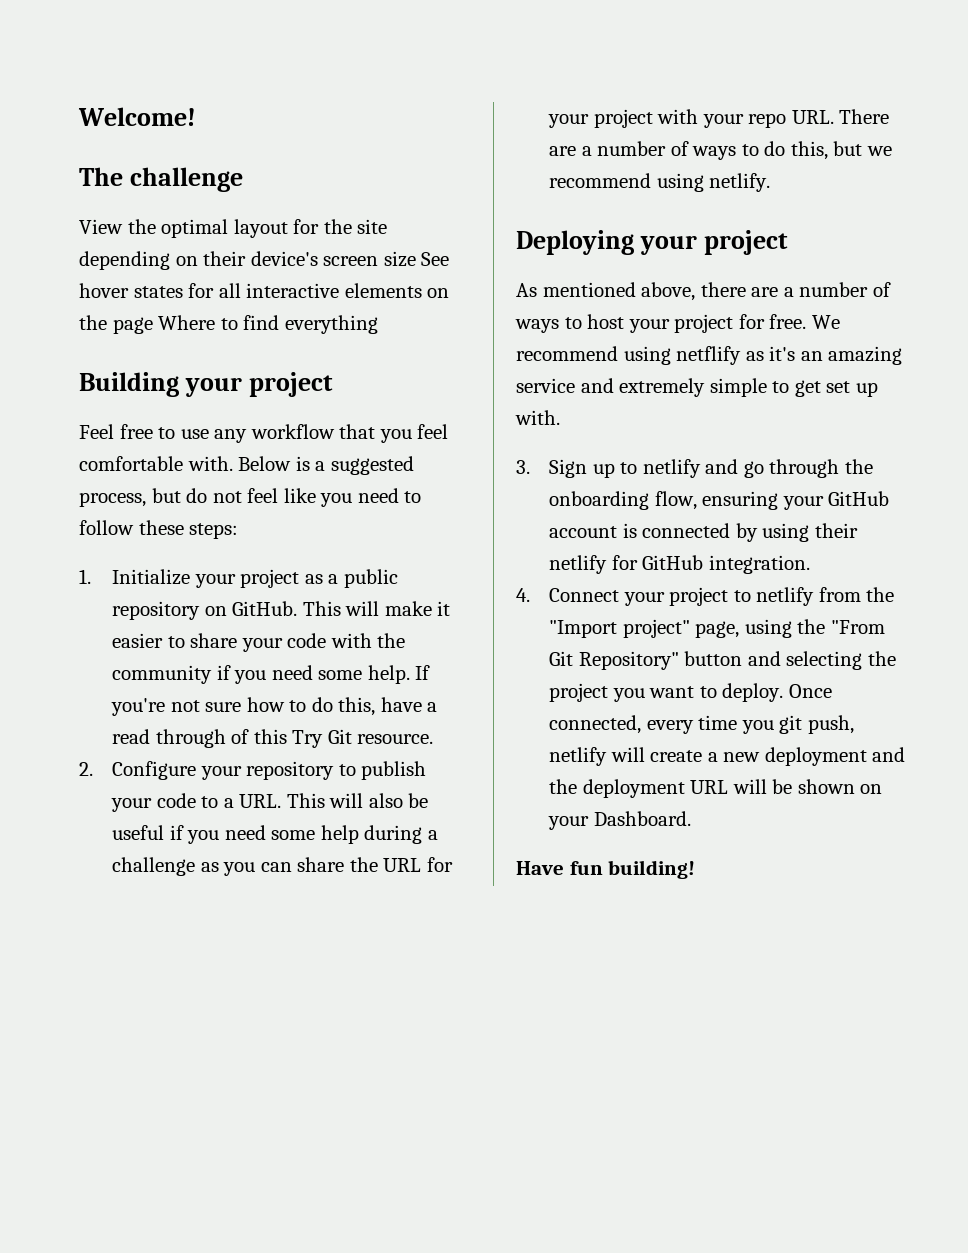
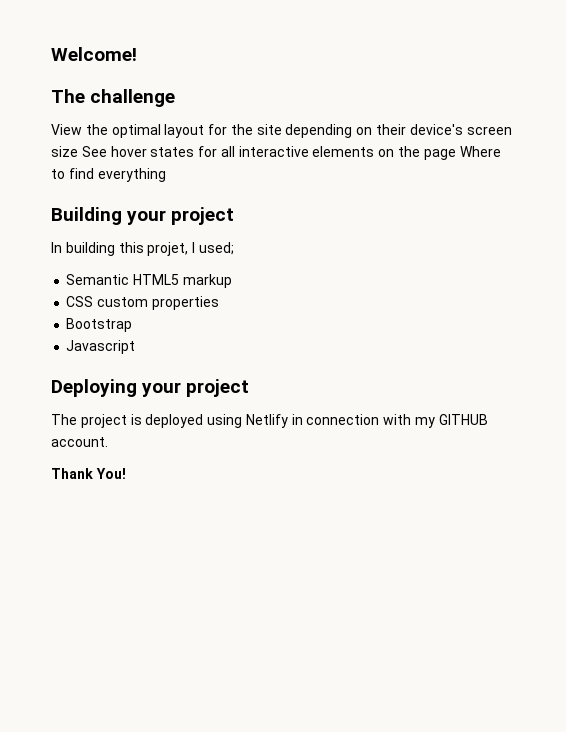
[79,424,449,443] [79,456,414,475] [79,488,422,507] [79,520,239,539] [79,569,398,588] [112,601,451,620] [112,633,406,652] [112,665,431,684] [111,697,438,716] [112,729,434,748] [79,761,427,780] [111,793,429,812] [112,825,438,844] [112,857,453,876] [548,109,890,128] [549,141,892,160] [549,173,771,192] [516,230,788,255] [516,282,891,301] [515,314,840,333] [516,346,903,365] [516,378,878,397] [515,410,560,425] [516,459,873,478] [549,491,890,510] [549,523,858,542] [549,555,810,574] [516,587,895,606] [549,619,885,638] [549,651,896,670] [549,683,832,702] [549,715,854,734] [549,747,906,766] [549,779,883,798] [548,811,691,830] [516,860,696,879] Feel free to use any workflow that you feel comfortable with. Below is a suggested process, but do not feel like you need to follow these steps: // 1. Initialize your project as a public repository on GitHub. This will make it easier to share your code with the community if you need some help. If you're not sure how to do this, have a read through of this Try Git resource. // 2. Configure your repository to publish your code to a URL. This will also be useful if you need some help during a challenge as you can share the URL for your project with your repo URL. There are a number of ways to do this, but we recommend using netlify. // Deploying your project // As mentioned above, there are a number of ways to host your project for free. We recommend using netflify as it's an amazing service and extremely simple to get set up with. // 3. Sign up to netlify and go through the onboarding flow, ensuring your GitHub account is connected by using their netlify for GitHub integration. // 4. Connect your project to netlify from the "Import project" page, using the "From Git Repository" button and selecting the project you want to deploy. Once connected, every time you git push, netlify will create a new deployment and the deployment URL will be shown on your Dashboard. // Have fun building! -> [51,242,234,256] [66,274,232,288] [66,296,219,310] [66,318,133,332] [66,340,136,354] [51,379,250,397] [51,414,488,428] [51,437,108,447] [51,468,126,479] In building this projet, I used; // Semantic HTML5 markup // CSS custom properties // Bootstrap // Javascript // Deploying your project // The project is deployed using Netlify in connection with my GITHUB account. // Thank You!

